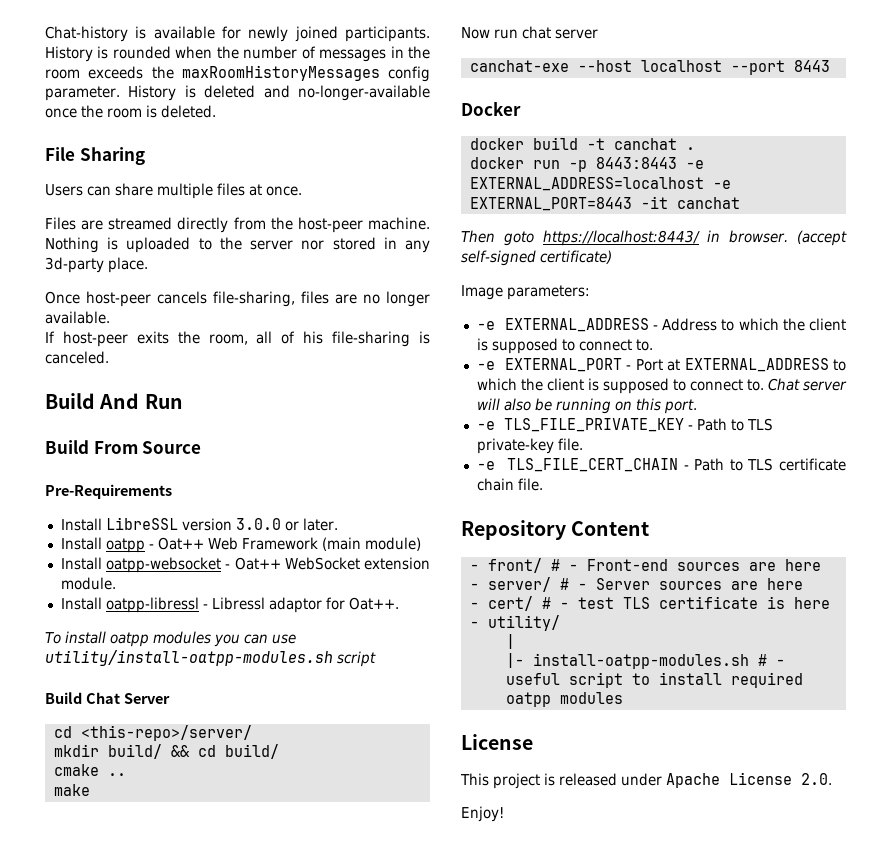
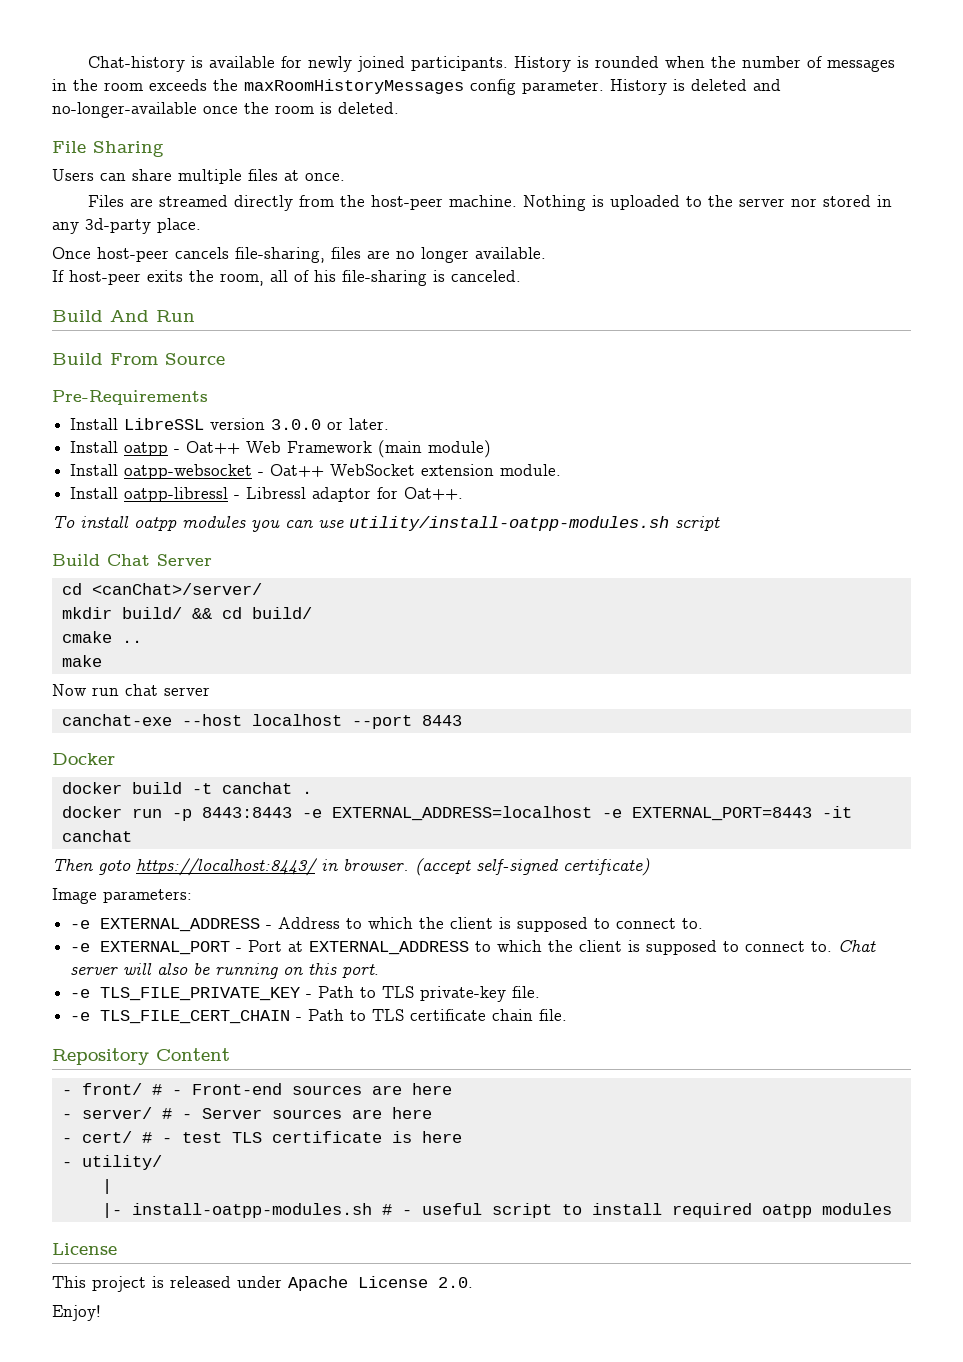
[80,725,252,741] <this-repo>/server/ -> [91,583,262,595] <canChat>/server/

